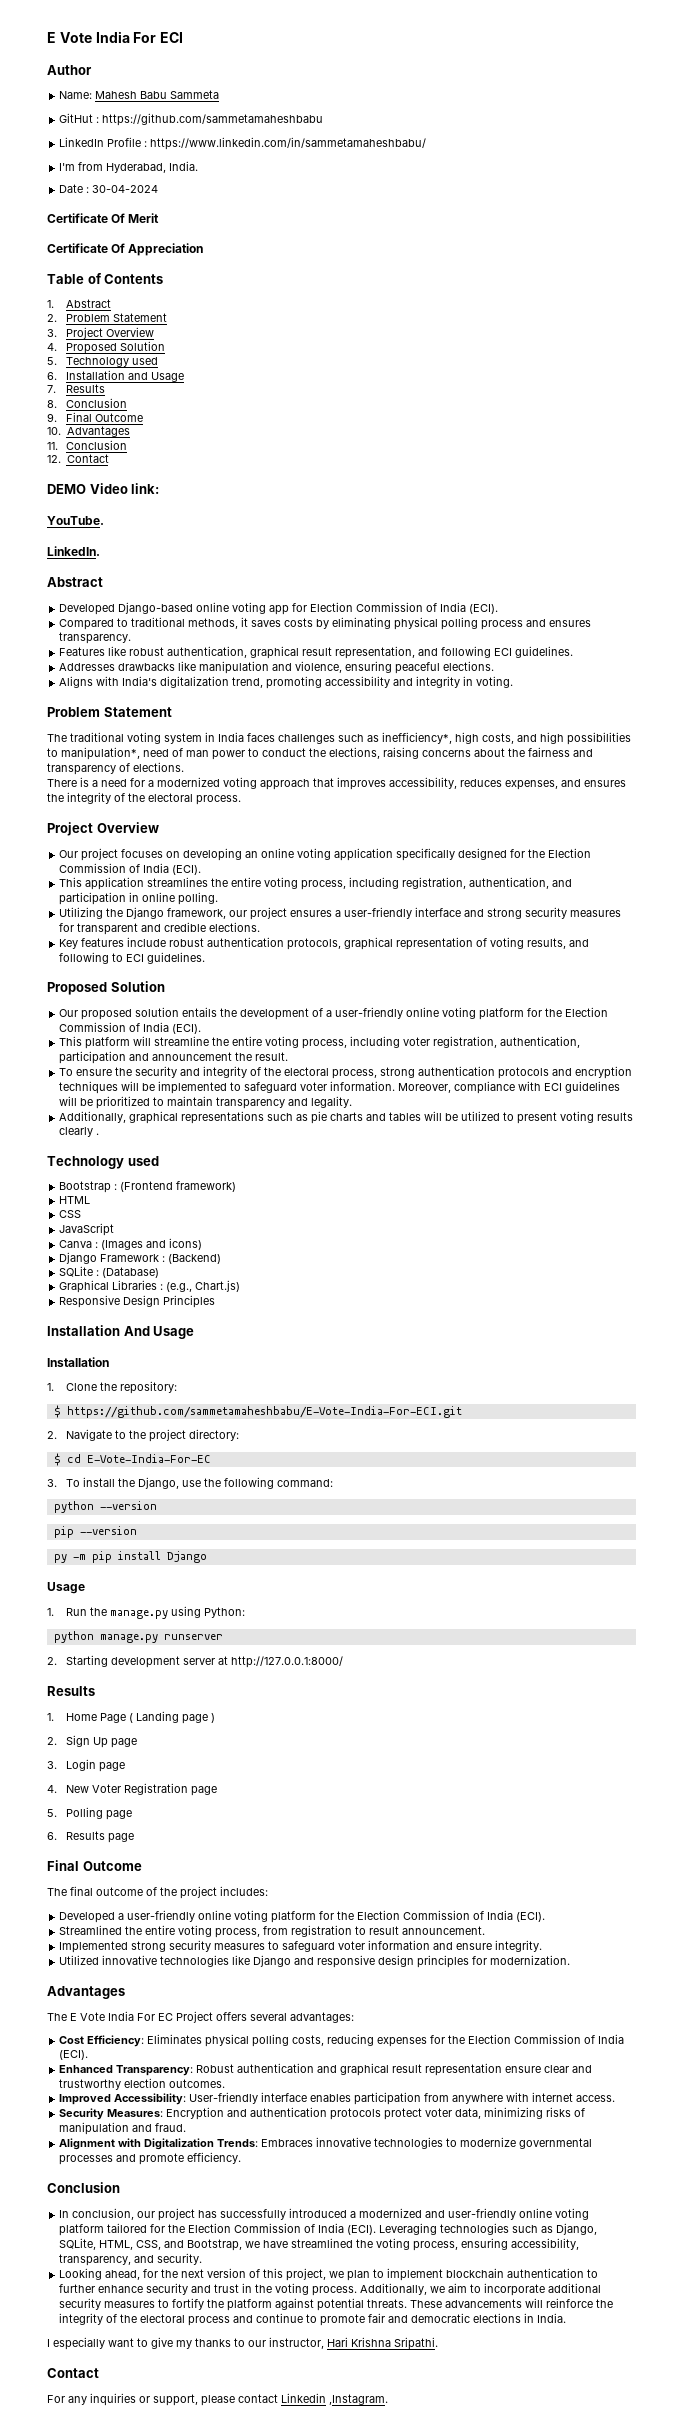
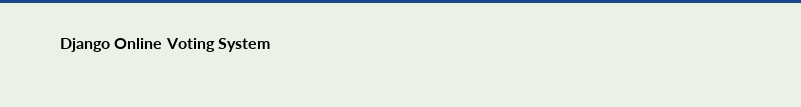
[47,31,184,43] [47,65,92,75] [59,90,220,99] [59,113,324,126] [59,137,427,150] [59,161,199,173] [59,184,159,193] [47,213,160,223] [47,243,204,256] [47,273,164,284] [47,299,112,308] [47,313,168,322] [47,327,155,339] [47,341,166,354] [47,357,159,367] [47,370,185,382] [47,384,106,393] [47,398,128,408] [47,412,144,422] [47,426,130,437] [47,440,128,450] [47,454,109,463] [47,483,160,494] [47,516,104,525] [47,546,100,556] [47,577,103,587] [59,602,499,615] [59,617,592,630] [59,632,132,644] [59,646,574,659] [59,661,495,674] [59,676,514,689] [47,707,172,717] [47,732,631,745] [47,747,593,760] [47,762,184,775] [47,777,626,790] [47,792,241,805] [47,822,159,836] [59,848,592,861] [59,863,202,875] [59,877,573,890] [59,892,219,905] [59,907,622,920] [59,922,261,935] [59,937,590,950] [59,952,206,964] [47,981,165,995] [59,1007,609,1020] [59,1022,202,1034] [59,1036,581,1049] [59,1051,289,1064] [59,1066,633,1079] [59,1081,621,1094] [59,1096,353,1109] [59,1111,634,1124] [59,1127,100,1137] [47,1156,159,1169] [59,1181,237,1193] [59,1196,91,1204] [59,1210,82,1218] [59,1223,115,1236] [59,1238,203,1250] [59,1252,222,1264] [59,1266,160,1278] [59,1280,241,1293] [59,1295,216,1308] [47,1325,195,1339] [47,1357,109,1367] [47,1381,178,1394] [53,1405,462,1418] [47,1429,240,1442] [53,1453,211,1466] [47,1477,334,1489] [53,1501,157,1513] [53,1526,137,1538] [53,1551,207,1563] [47,1582,85,1594] [47,1606,246,1619] [53,1631,223,1643] [47,1655,344,1668] [47,1686,95,1696] [47,1711,216,1724] [47,1735,138,1748] [47,1759,126,1772] [47,1783,218,1796] [47,1807,133,1820] [47,1831,135,1843] [47,1860,142,1871] [47,1886,268,1899] [59,1910,546,1923] [59,1925,486,1938] [59,1940,543,1953] [59,1955,571,1968] [47,1986,125,1999] [47,2011,354,2023] [59,2034,625,2047] [59,2050,89,2060] [59,2063,593,2076] [59,2078,226,2090] [59,2092,616,2105] [59,2107,586,2120] [59,2122,187,2135] [59,2137,593,2150] [59,2152,242,2165] [47,2182,120,2193] [59,2208,590,2221] [59,2223,598,2236] [59,2238,580,2251] [59,2253,203,2266] [59,2268,599,2281] [59,2283,602,2296] [59,2298,614,2311] [59,2313,567,2326] [47,2337,438,2350] [47,2368,99,2378] [47,2393,388,2406] E Vote India For ECI // Author // Name: Mahesh Babu Sammeta // GitHut : https://github.com/sammetamaheshbabu // LinkedIn Profile : https://www.linkedin.com/in/sammetamaheshbabu/ // I'm from Hyderabad, India. // Date : 30-04-2024 // Certificate Of Merit // Certificate Of Appreciation // Table of Contents // 1. Abstract // 2. Problem Statement // 3. Project Overview // 4. Proposed Solution // 5. Technology used // 6. Installation and Usage // 7. Results // 8. Conclusion // 9. Final Outcome // 10. Advantages // 11. Conclusion // 12. Contact // DEMO Video link: // YouTube. // LinkedIn. // Abstract // Developed Django-based online voting app for Election Commission of India (ECI). // Compared to traditional methods, it saves costs by eliminating physical polling process and ensures transparency. // Features like robust authentication, graphical result representation, and following ECI guidelines. // Addresses drawbacks like manipulation and violence, ensuring peaceful elections. // Aligns with India's digitalization trend, promoting accessibility and integrity in voting. // Problem Statement // The traditional voting system in India faces challenges such as inefficiency*, high costs, and high possibilities to manipulation*, need of man power to conduct the elections, raising concerns about the fairness and transparency of elections. // There is a need for a modernized voting approach that improves accessibility, reduces expenses, and ensures the integrity of the electoral process. // Project Overview // Our project focuses on developing an online voting application specifically designed for the Election Commission of India (ECI). // This application streamlines the entire voting process, including registration, authentication, and participation in online polling. // Utilizing the Django framework, our project ensures a user-friendly interface and strong security measures for transparent and credible elections. // Key features include robust authentication protocols, graphical representation of voting results, and following to ECI guidelines. // Proposed Solution // Our proposed solution entails the development of a user-friendly online voting platform for the Election Commission of India (ECI). // This platform will streamline the entire voting process, including voter registration, authentication, participation and announcement the result. // To ensure the security and integrity of the electoral process, strong authentication protocols and encryption techniques will be implemented to safeguard voter information. Moreover, compliance with ECI guidelines will be prioritized to maintain transparency and legality. // Additionally, graphical representations such as pie charts and tables will be utilized to present voting results clearly . // Technology used // Bootstrap : (Frontend framework) // HTML // CSS // JavaScript // Canva : (Images and icons) // Django Framework : (Backend) // SQLite : (Database) // Graphical Libraries : (e.g., Chart.js) // Responsive Design Principles // Installation And Usage // Installation // 1. Clone the repository: // $ https://github.com/sammetamaheshbabu/E-Vote-India-For-ECI.git // 2. Navigate to the project directory: // $ cd E-Vote-India-For-EC // 3. To install the Django, use the following command: // python --version // pip --version // py -m pip install Django // Usage // 1. Run the manage.py using Python: // python manage.py runserver // 2. Starting development server at http://127.0.0.1:8000/ // Results // 1. Home Page ( Landing page ) // 2. Sign Up page // 3. Login page // 4. New Voter Registration page // 5. Polling page // 6. Results page // Final Outcome // The final outcome of the project includes: // Developed a user-friendly online voting platform for the Election Commission of India (ECI). // Streamlined the entire voting process, from registration to result announcement. // Implemented strong security measures to safeguard voter information and ensure integrity. // Utilized innovative technologies like Django and responsive design principles for modernization. // Advantages // The E Vote India For EC Project offers several advantages: // Cost Efficiency: Eliminates physical polling costs, reducing expenses for the Election Commission of India (ECI). // Enhanced Transparency: Robust authentication and graphical result representation ensure clear and trustworthy election outcomes. // Improved Accessibility: User-friendly interface enables participation from anywhere with internet access. // Security Measures: Encryption and authentication protocols protect voter data, minimizing risks of manipulation and fraud. // Alignment with Digitalization Trends: Embraces innovative technologies to modernize governmental processes and promote efficiency. // Conclusion // In conclusion, our project has successfully introduced a modernized and user-friendly online voting platform tailored for the Election Commission of India (ECI). Leveraging technologies such as Django, SQLite, HTML, CSS, and Bootstrap, we have streamlined the voting process, ensuring accessibility, transparency, and security. // Looking ahead, for the next version of this project, we plan to implement blockchain authentication to further enhance security and trust in the voting process. Additionally, we aim to incorporate additional security measures to fortify the platform against potential threats. These advancements will reinforce the integrity of the electoral process and continue to promote fair and democratic elections in India. // I especially want to give my thanks to our instructor, Hari Krishna Sripathi. // Contact // For any inquiries or support, please contact Linkedin ,Instagram. -> [60,38,270,52] Django Online Voting System

